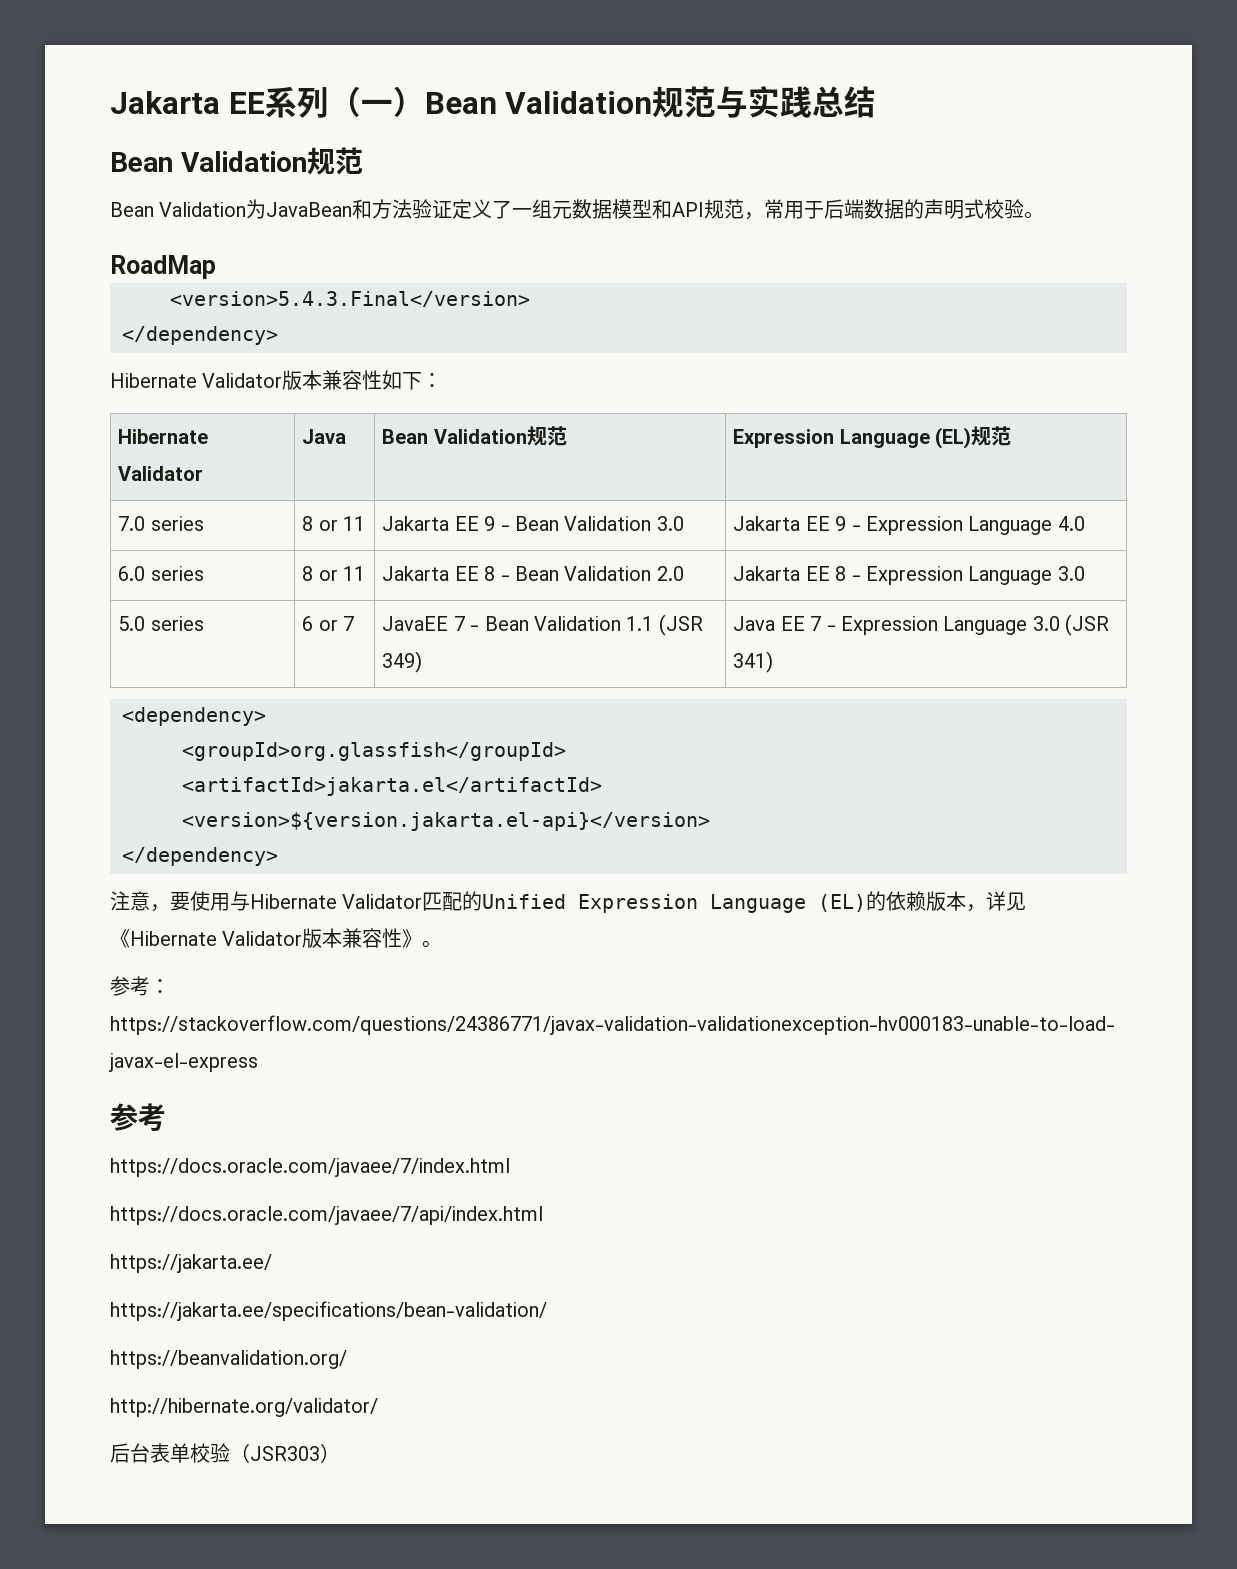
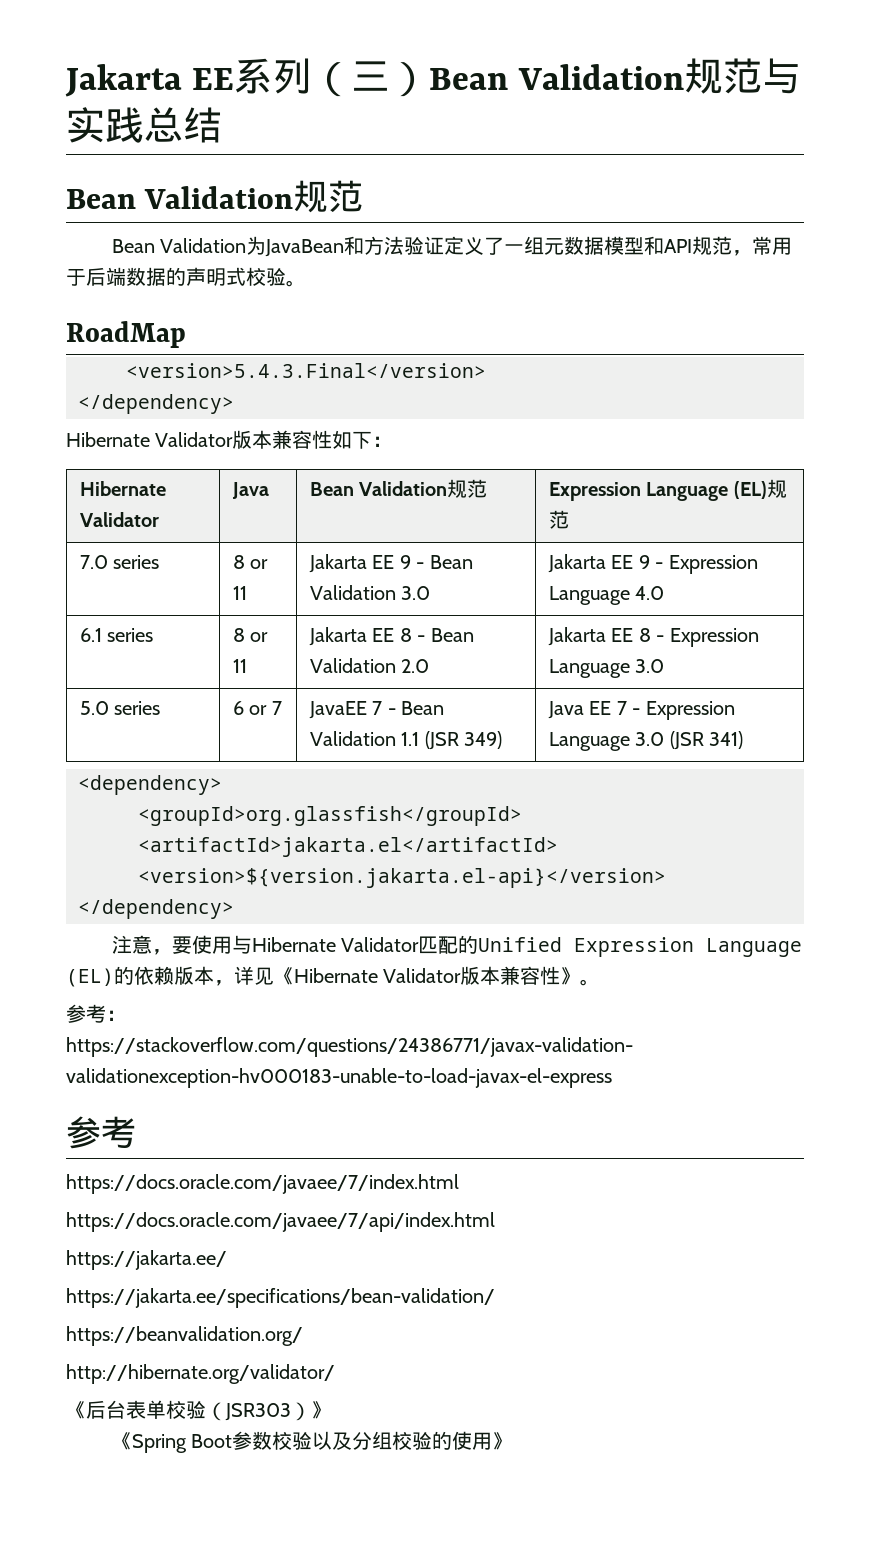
[360,99,393,114] 一 -> [351,61,391,91] 三
[118,566,146,581] 6.0 -> [80,628,103,642] 6.1
(378, 1407) none -> [66,1401,86,1419] 《
(340, 1453) none -> [311,1401,331,1419] [111,1431,513,1453] 》 // 《Spring Boot参数校验以及分组校验的使用》

